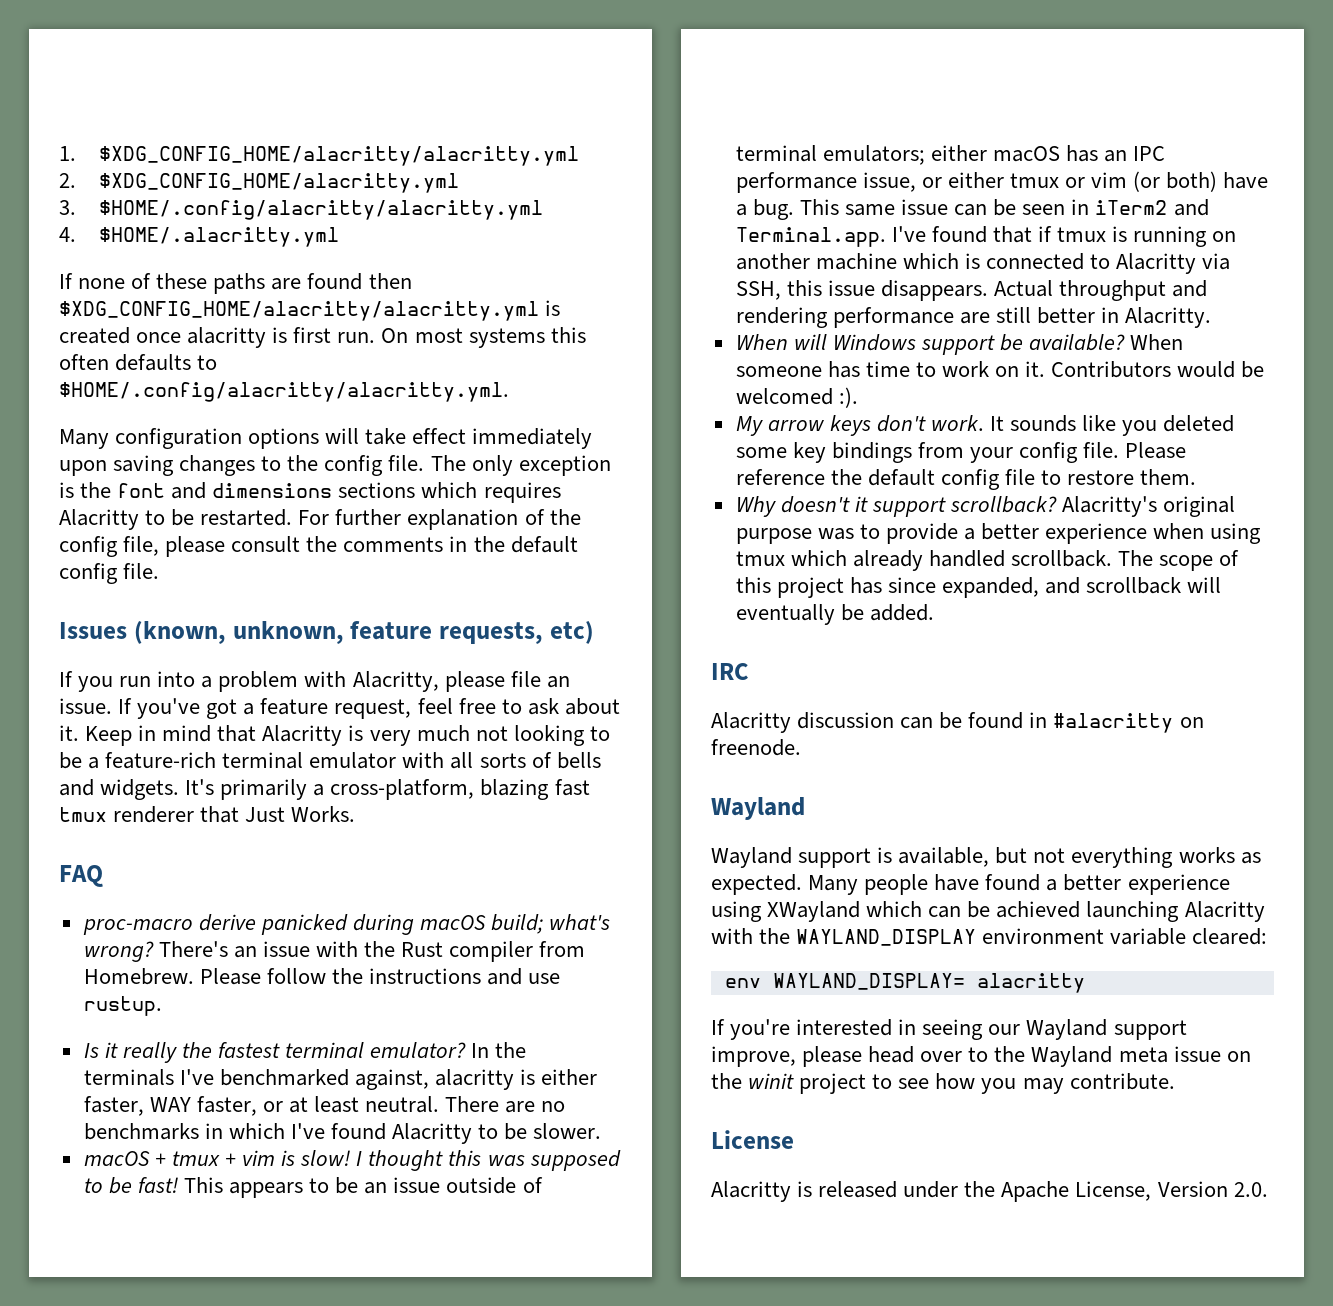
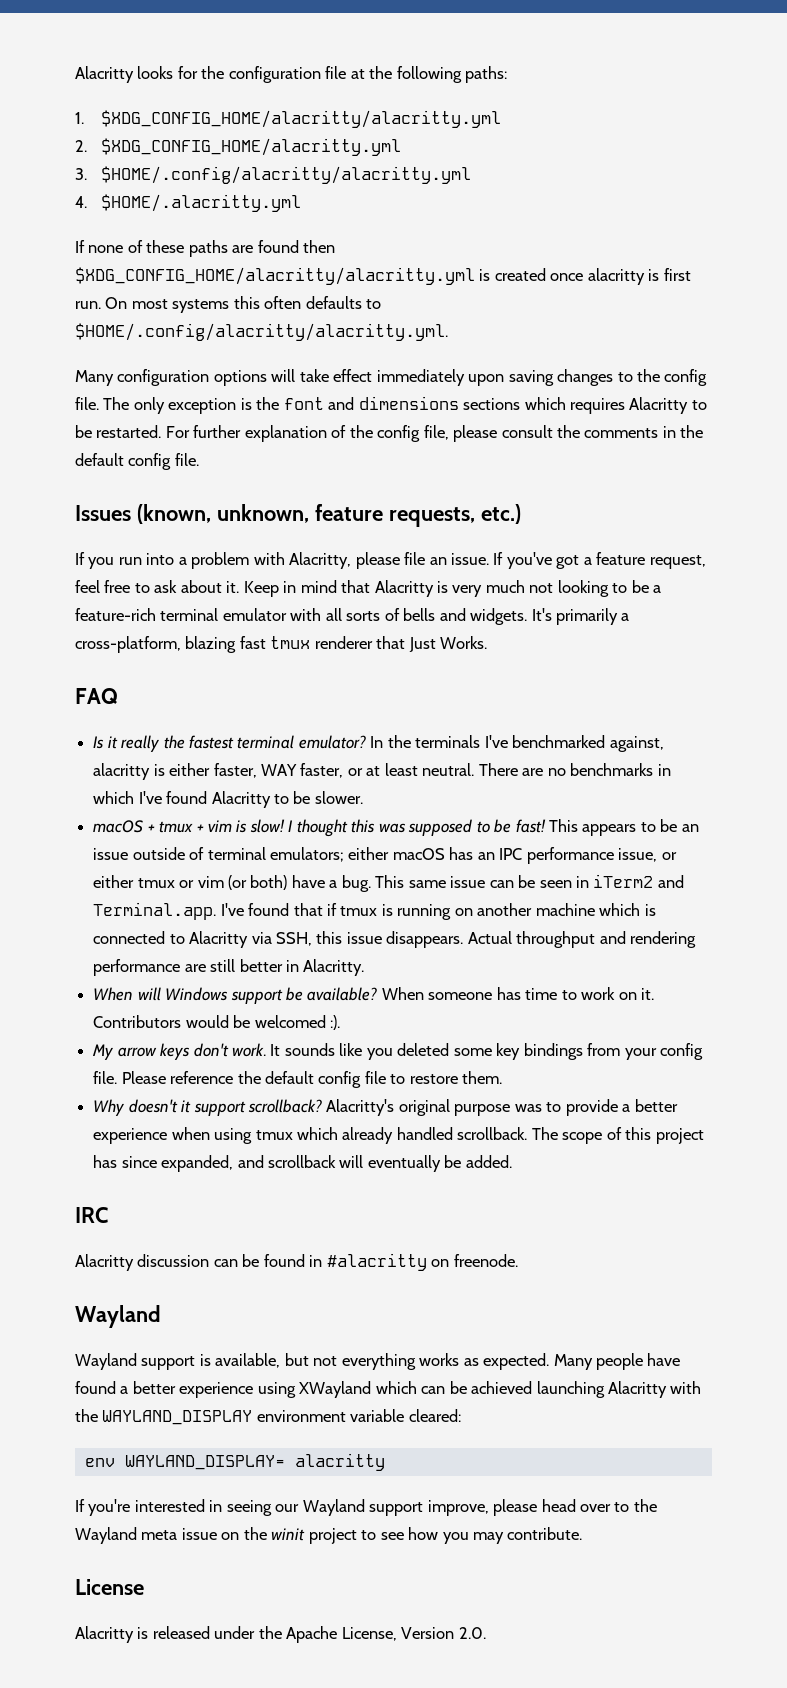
(59, 153) none -> [75,66,508,83] Alacritty looks for the configuration file at the following paths: //
[549,621,594,644] etc) -> [480,504,521,524] etc.)
[82,914,611,935] [83,941,586,962] [83,968,561,985] [83,996,162,1016] // proc-macro derive panicked during macOS build; what's wrong? There's an issue with the Rust compiler from Homebrew. Please follow the instructions and use rustup. -> (118, 696) none

